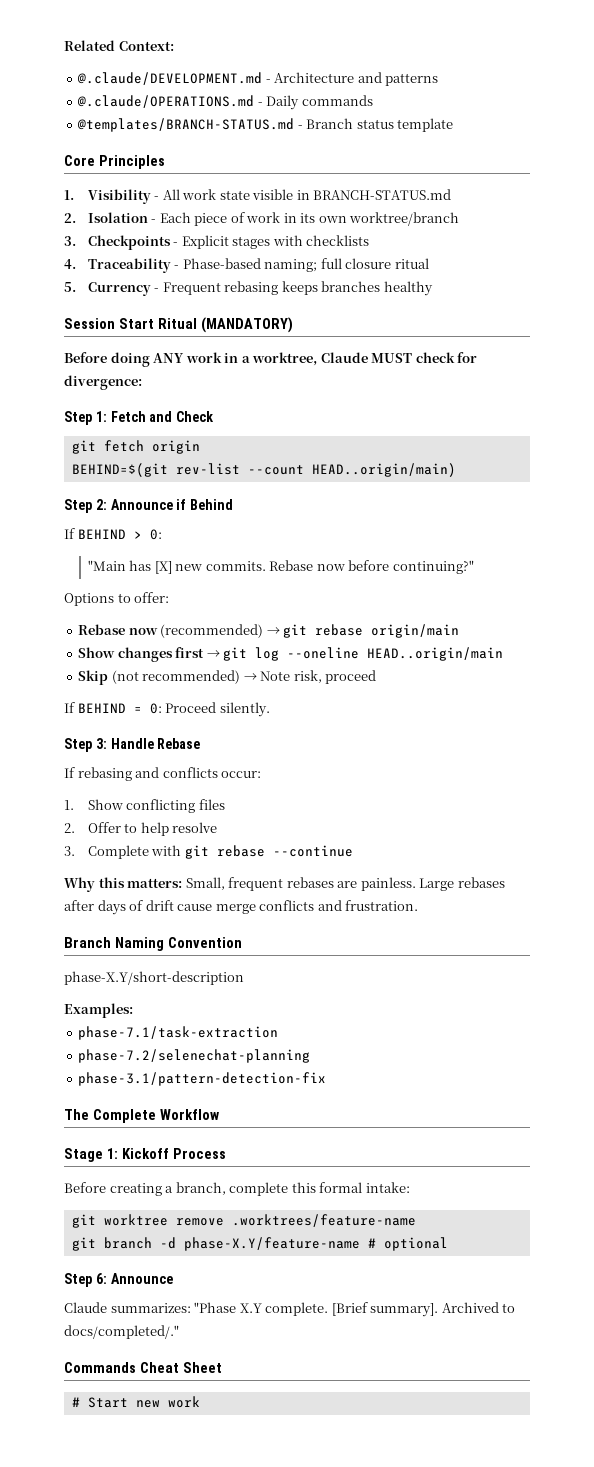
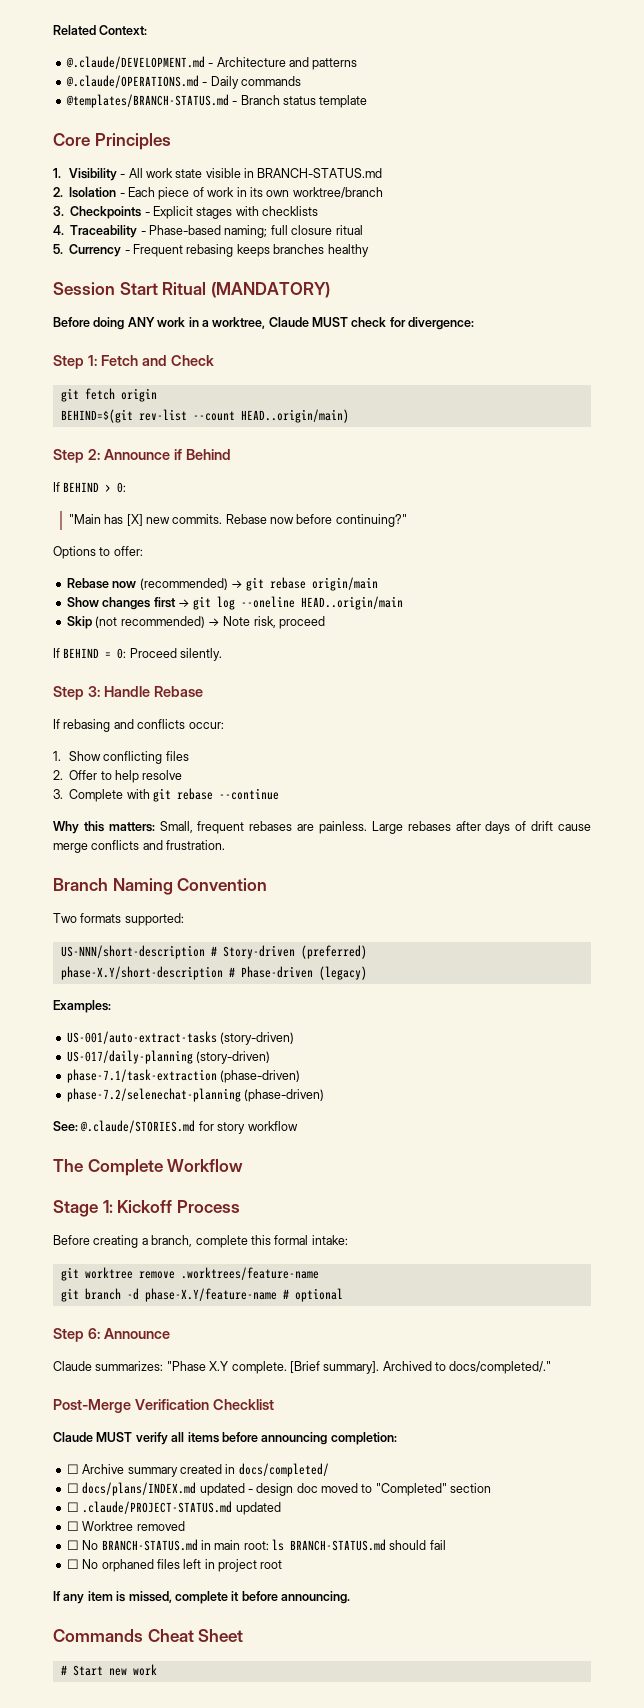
[64,971,244,985] [64,1003,133,1018] phase-X.Y/short-description // Examples: -> [53,913,184,926] [60,945,367,959] [60,966,367,980] [53,1000,111,1013] [66,1031,295,1045] [66,1050,271,1064] Two formats supported: // US-NNN/short-description # Story-driven (preferred) // phase-X.Y/short-description # Phase-driven (legacy) // Examples: // US-001/auto-extract-tasks (story-driven) // US-017/daily-planning (story-driven)
(279, 1033) none -> [220,1070,301,1083] (phase-driven)
[78,1072,327,1086] // phase-3.1/pattern-detection-fix -> [244,1089,325,1102] [53,1120,298,1134] (phase-driven) // See: @.claude/STORIES.md for story workflow
(179, 1332) none -> [53,1399,274,1413] [53,1432,397,1445] [66,1463,329,1477] [66,1482,492,1496] [66,1501,281,1515] [66,1521,185,1531] [66,1539,446,1551] [66,1559,283,1572] [53,1591,350,1604] // Post-Merge Verification Checklist // Claude MUST verify all items before announcing completion: // ☐ Archive summary created in docs/completed/ // ☐ docs/plans/INDEX.md updated - design doc moved to "Completed" section // ☐ .claude/PROJECT-STATUS.md updated // ☐ Worktree removed // ☐ No BRANCH-STATUS.md in main root: ls BRANCH-STATUS.md should fail // ☐ No orphaned files left in project root // If any item is missed, complete it before announcing.

